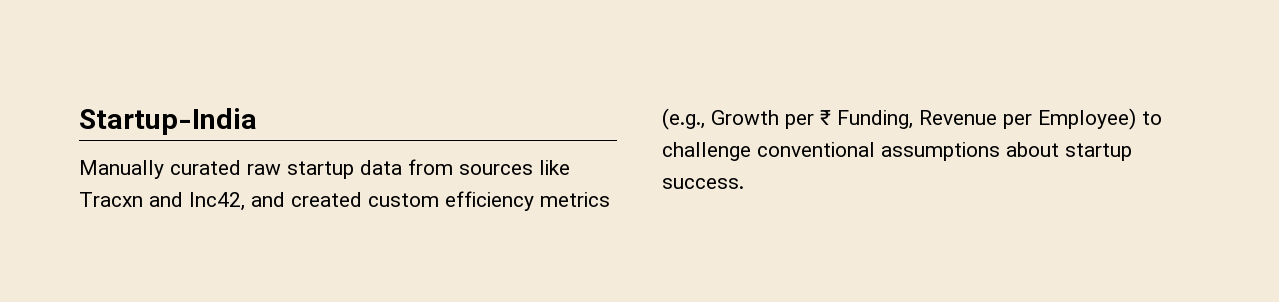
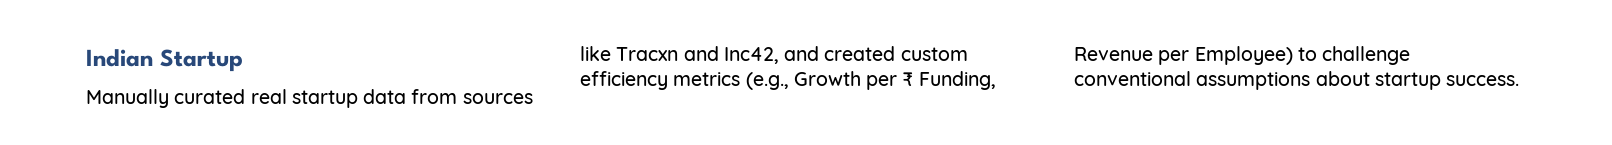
[79,108,257,135] Startup-India -> [86,49,243,72] Indian Startup
[247,164,281,175] raw -> [250,89,287,104] real

